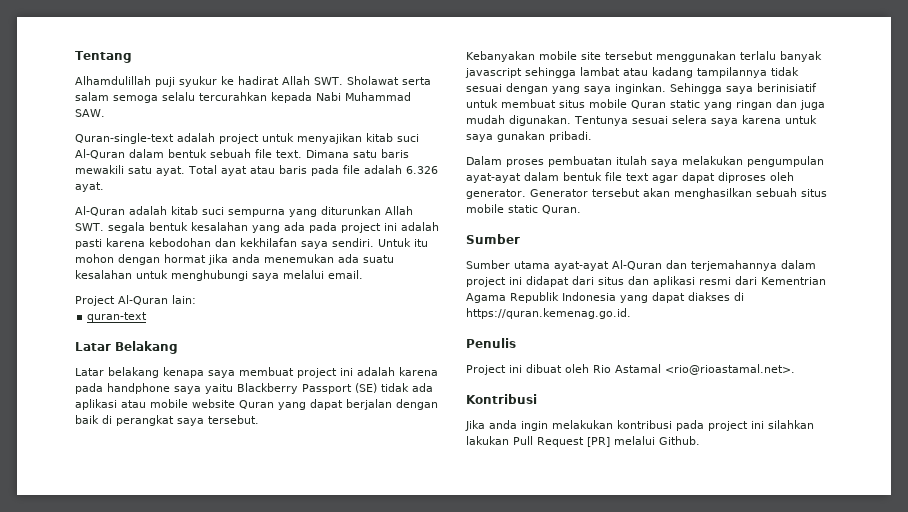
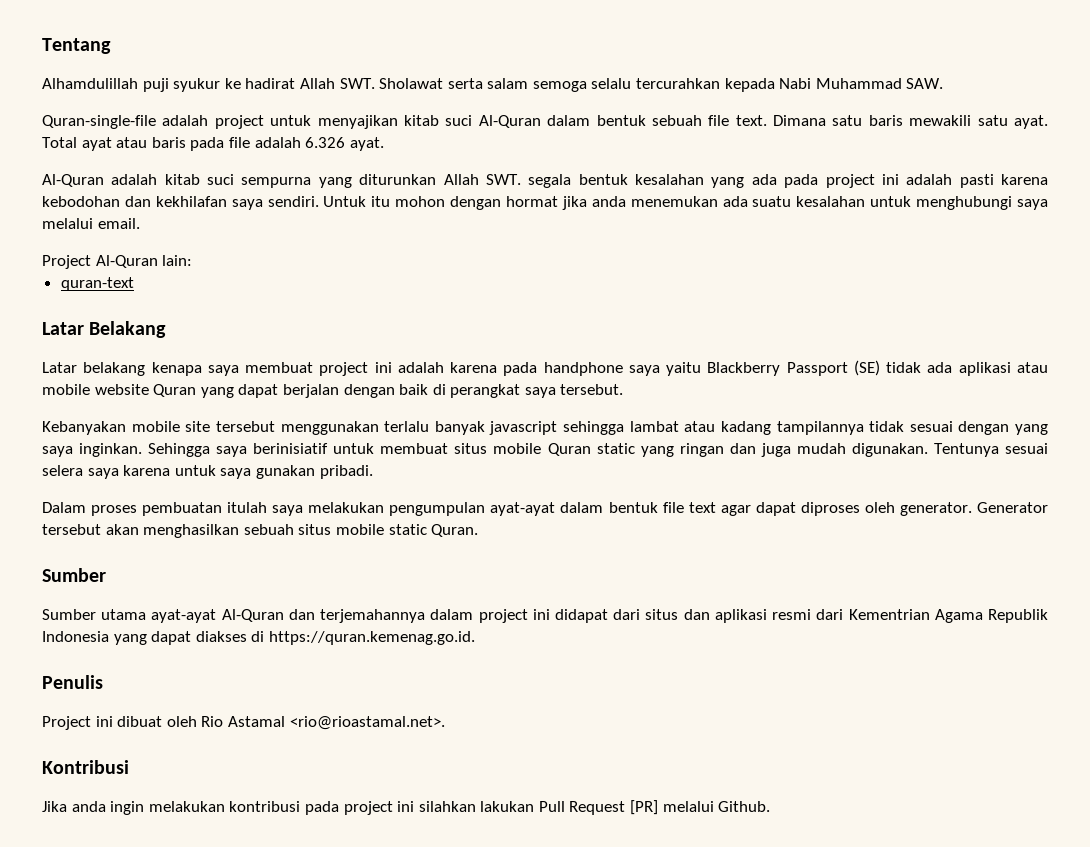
[75,133,174,144] Quran-single-text -> [42,115,156,129] Quran-single-file

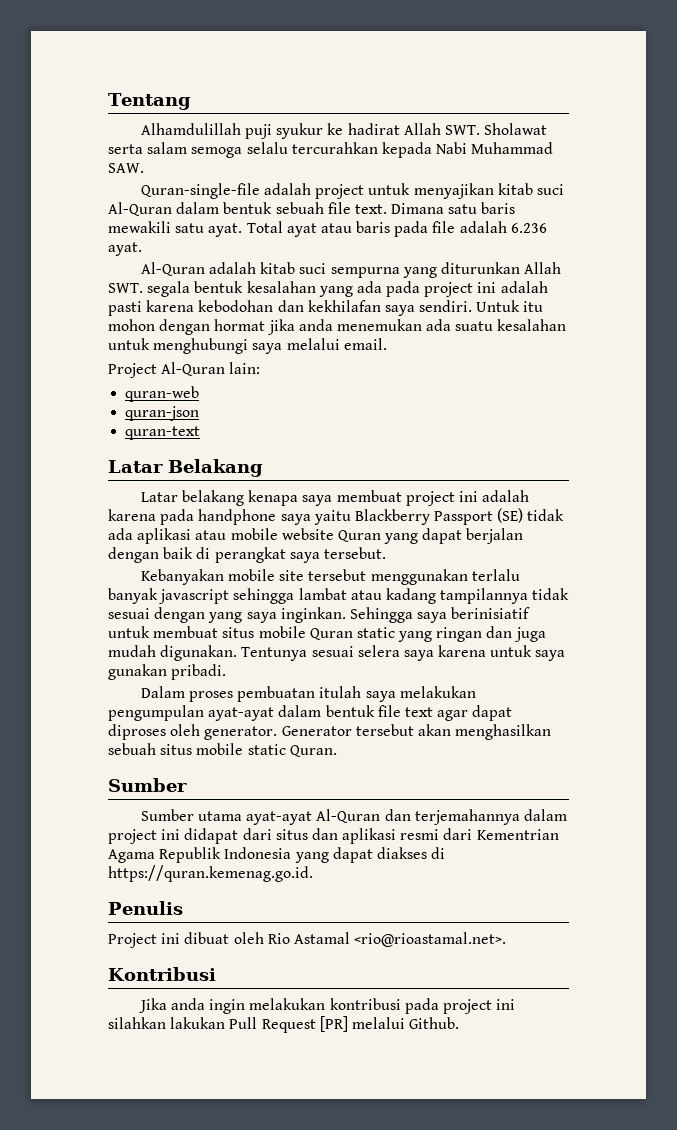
[305,137,346,148] 6.326 -> [510,223,547,233] 6.236
(193, 260) none -> [125,386,200,402] [125,406,200,421] // quran-web // quran-json

